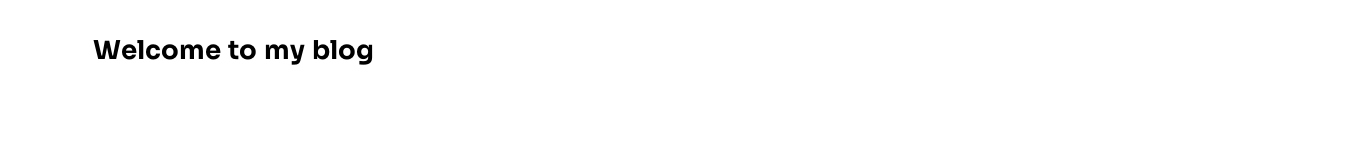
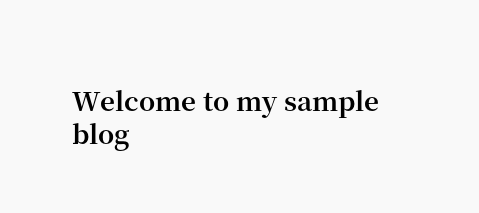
(306, 54) none -> [284,90,380,118] sample

